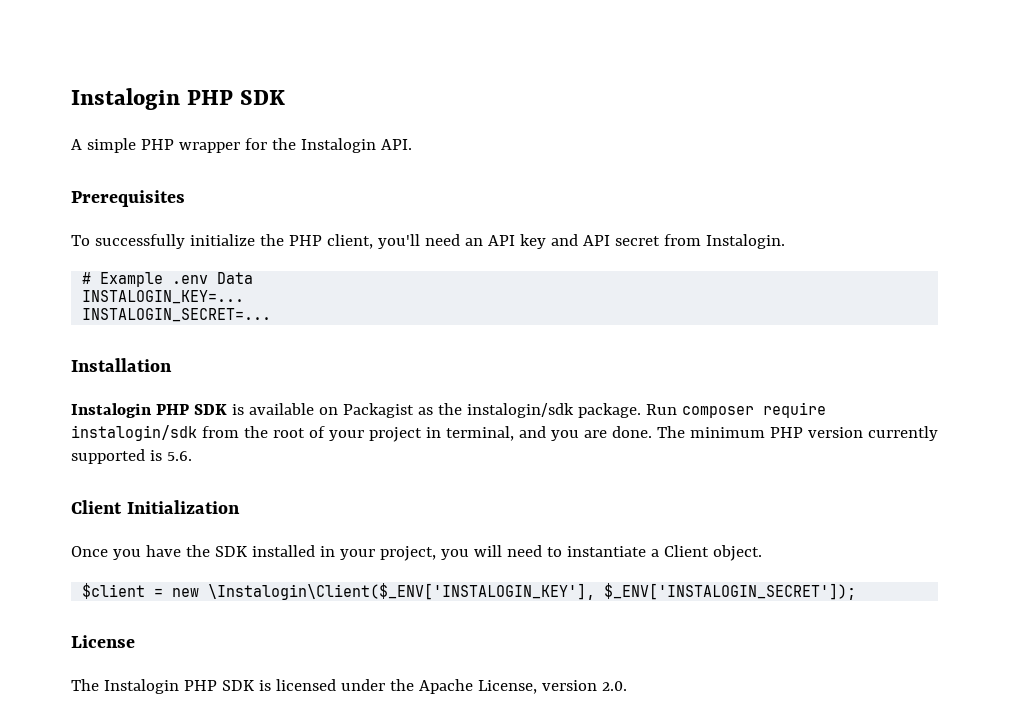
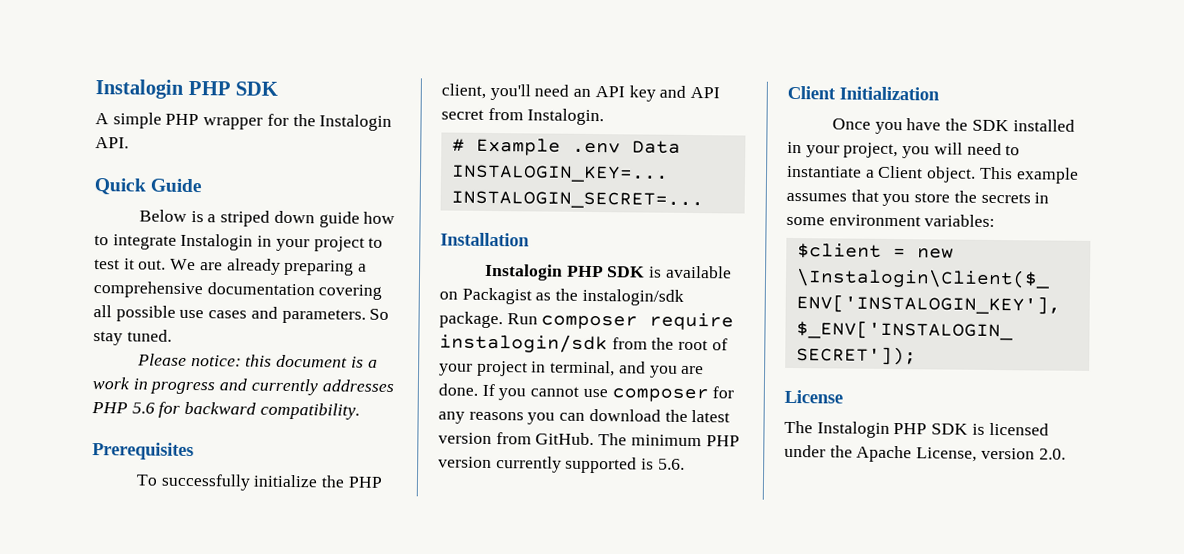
(412, 144) none -> [94,178,203,195] [138,209,396,228] [94,233,384,252] [94,258,368,276] [93,281,383,300] [93,305,390,324] [93,329,172,346] [136,353,378,368] [92,377,394,396] [91,401,360,420] // Quick Guide // Below is a striped down guide how to integrate Instalogin in your project to test it out. We are already preparing a comprehensive documentation covering all possible use cases and parameters. So stay tuned. // Please notice: this document is a work in progress and currently addresses PHP 5.6 for backward compatibility.
(652, 432) none -> [481,383,735,403] [438,408,731,425] [438,432,595,446] If you cannot use composer for any reasons you can download the latest version from GitHub.
(762, 553) none -> [978,166,1079,184] [786,189,1050,207] [786,214,996,228] This example assumes that you store the secrets in some environment variables:

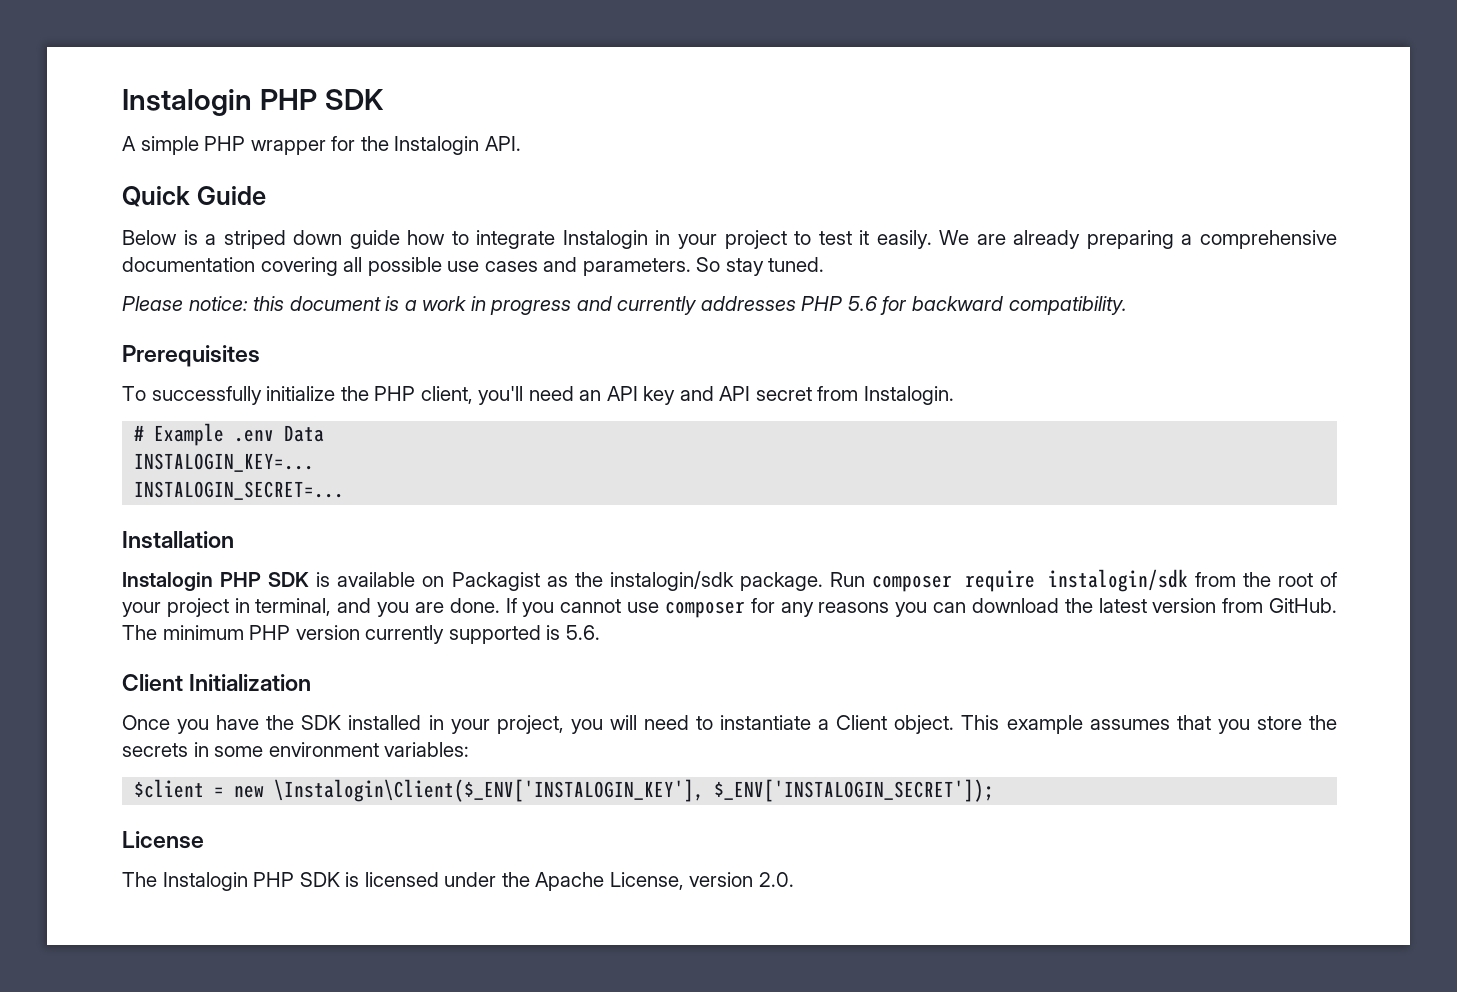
[138,259,167,270] out. -> [876,230,932,249] easily.

